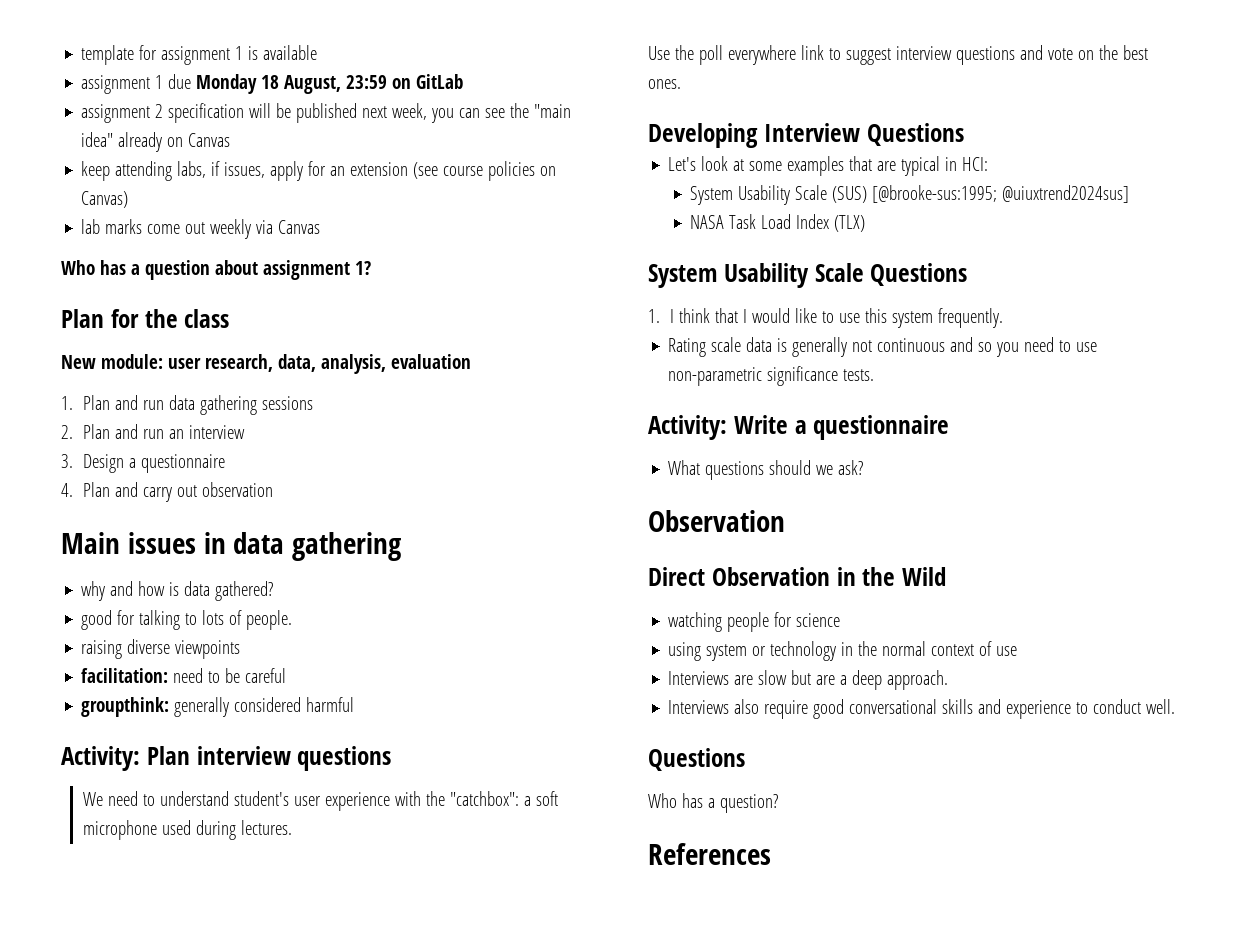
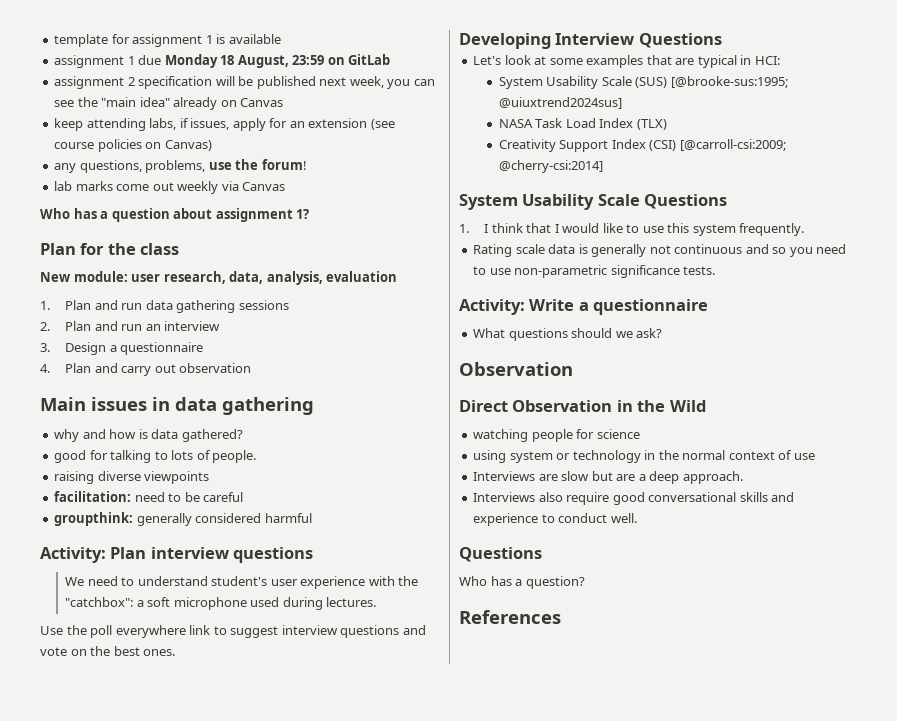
(129, 199) none -> [54,159,307,173] // any questions, problems, use the forum!
(866, 223) none -> [498,139,786,152] [498,160,603,173] // Creativity Support Index (CSI) [@carroll-csi:2009; @cherry-csi:2014]

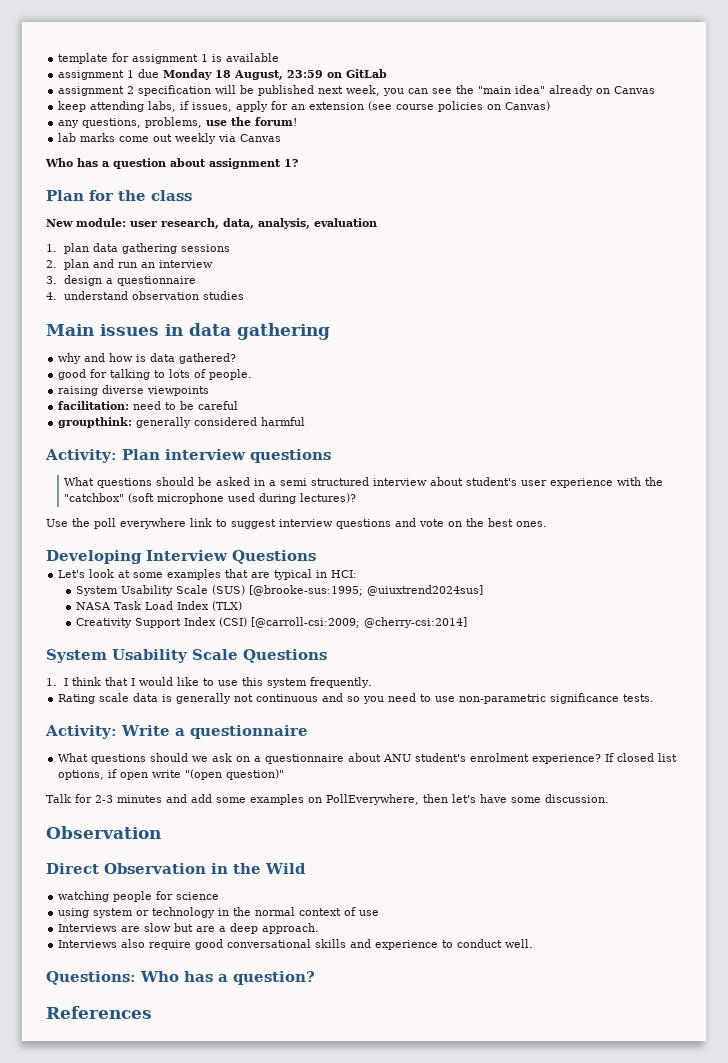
[65,300,143,310] Plan and run -> [64,243,90,254] plan
[65,321,92,331] Plan -> [64,259,90,270] plan
[65,342,107,355] Design -> [64,275,103,286] design
[65,363,176,376] Plan and carry out -> [64,291,129,300] understand
(252, 368) none -> [203,291,245,300] studies
[65,576,208,586] We need to understand -> [64,477,464,488] What questions should be asked in a semi structured interview about
[65,597,171,607] "catchbox": a soft -> [64,493,155,503] "catchbox" (soft
[326,597,377,607] lectures. -> [300,493,357,503] lectures)?
[636,328,663,338] ask? -> [212,753,678,764] [58,769,285,780] [46,794,609,805] ask on a questionnaire about ANU student's enrolment experience? If closed list options, if open write "(open question)" // Talk for 2-3 minutes and add some examples on PollEverywhere, then let's have some discussion.
[459,547,542,562] Questions // -> [46,971,136,985] Questions:

